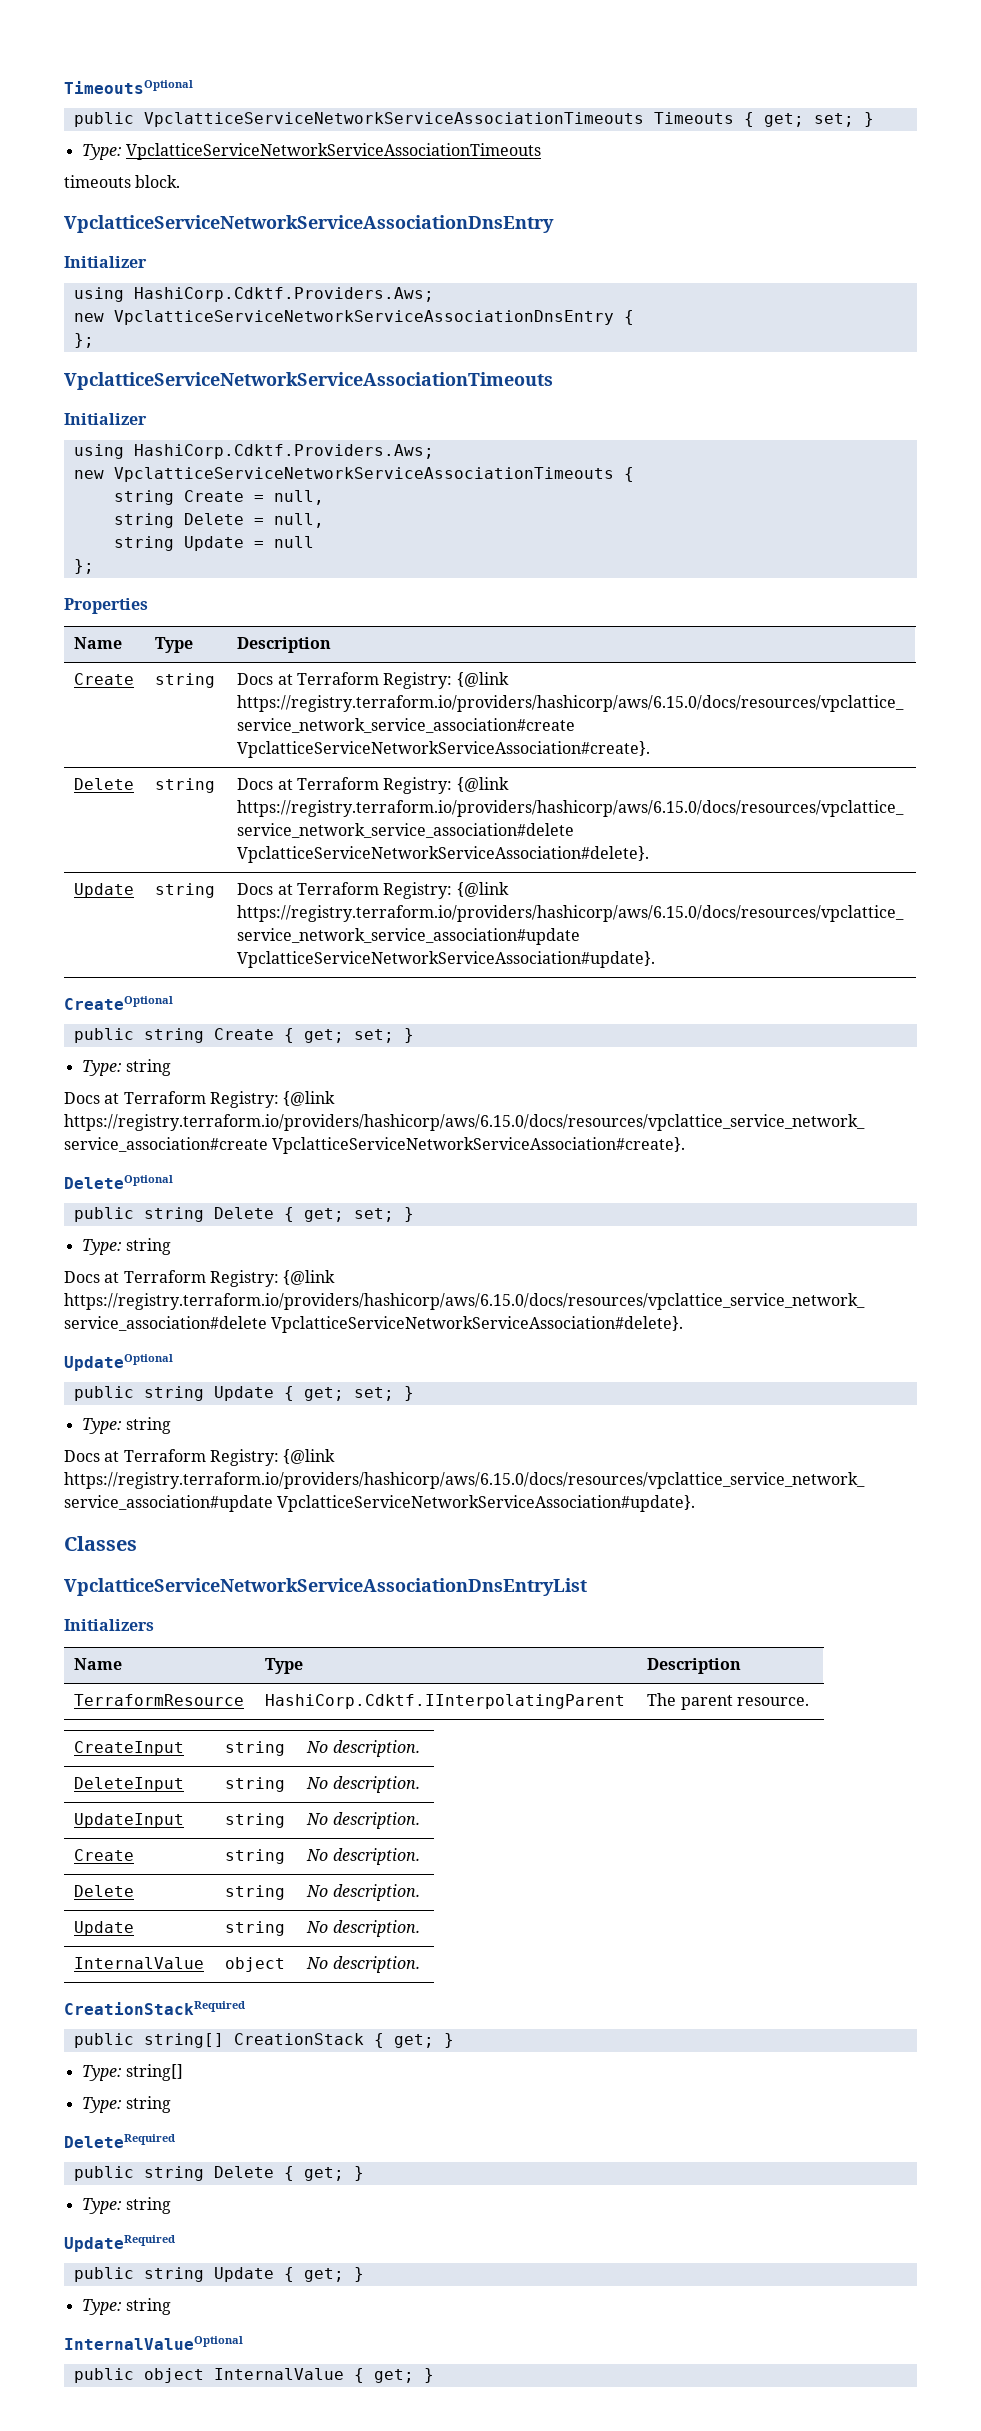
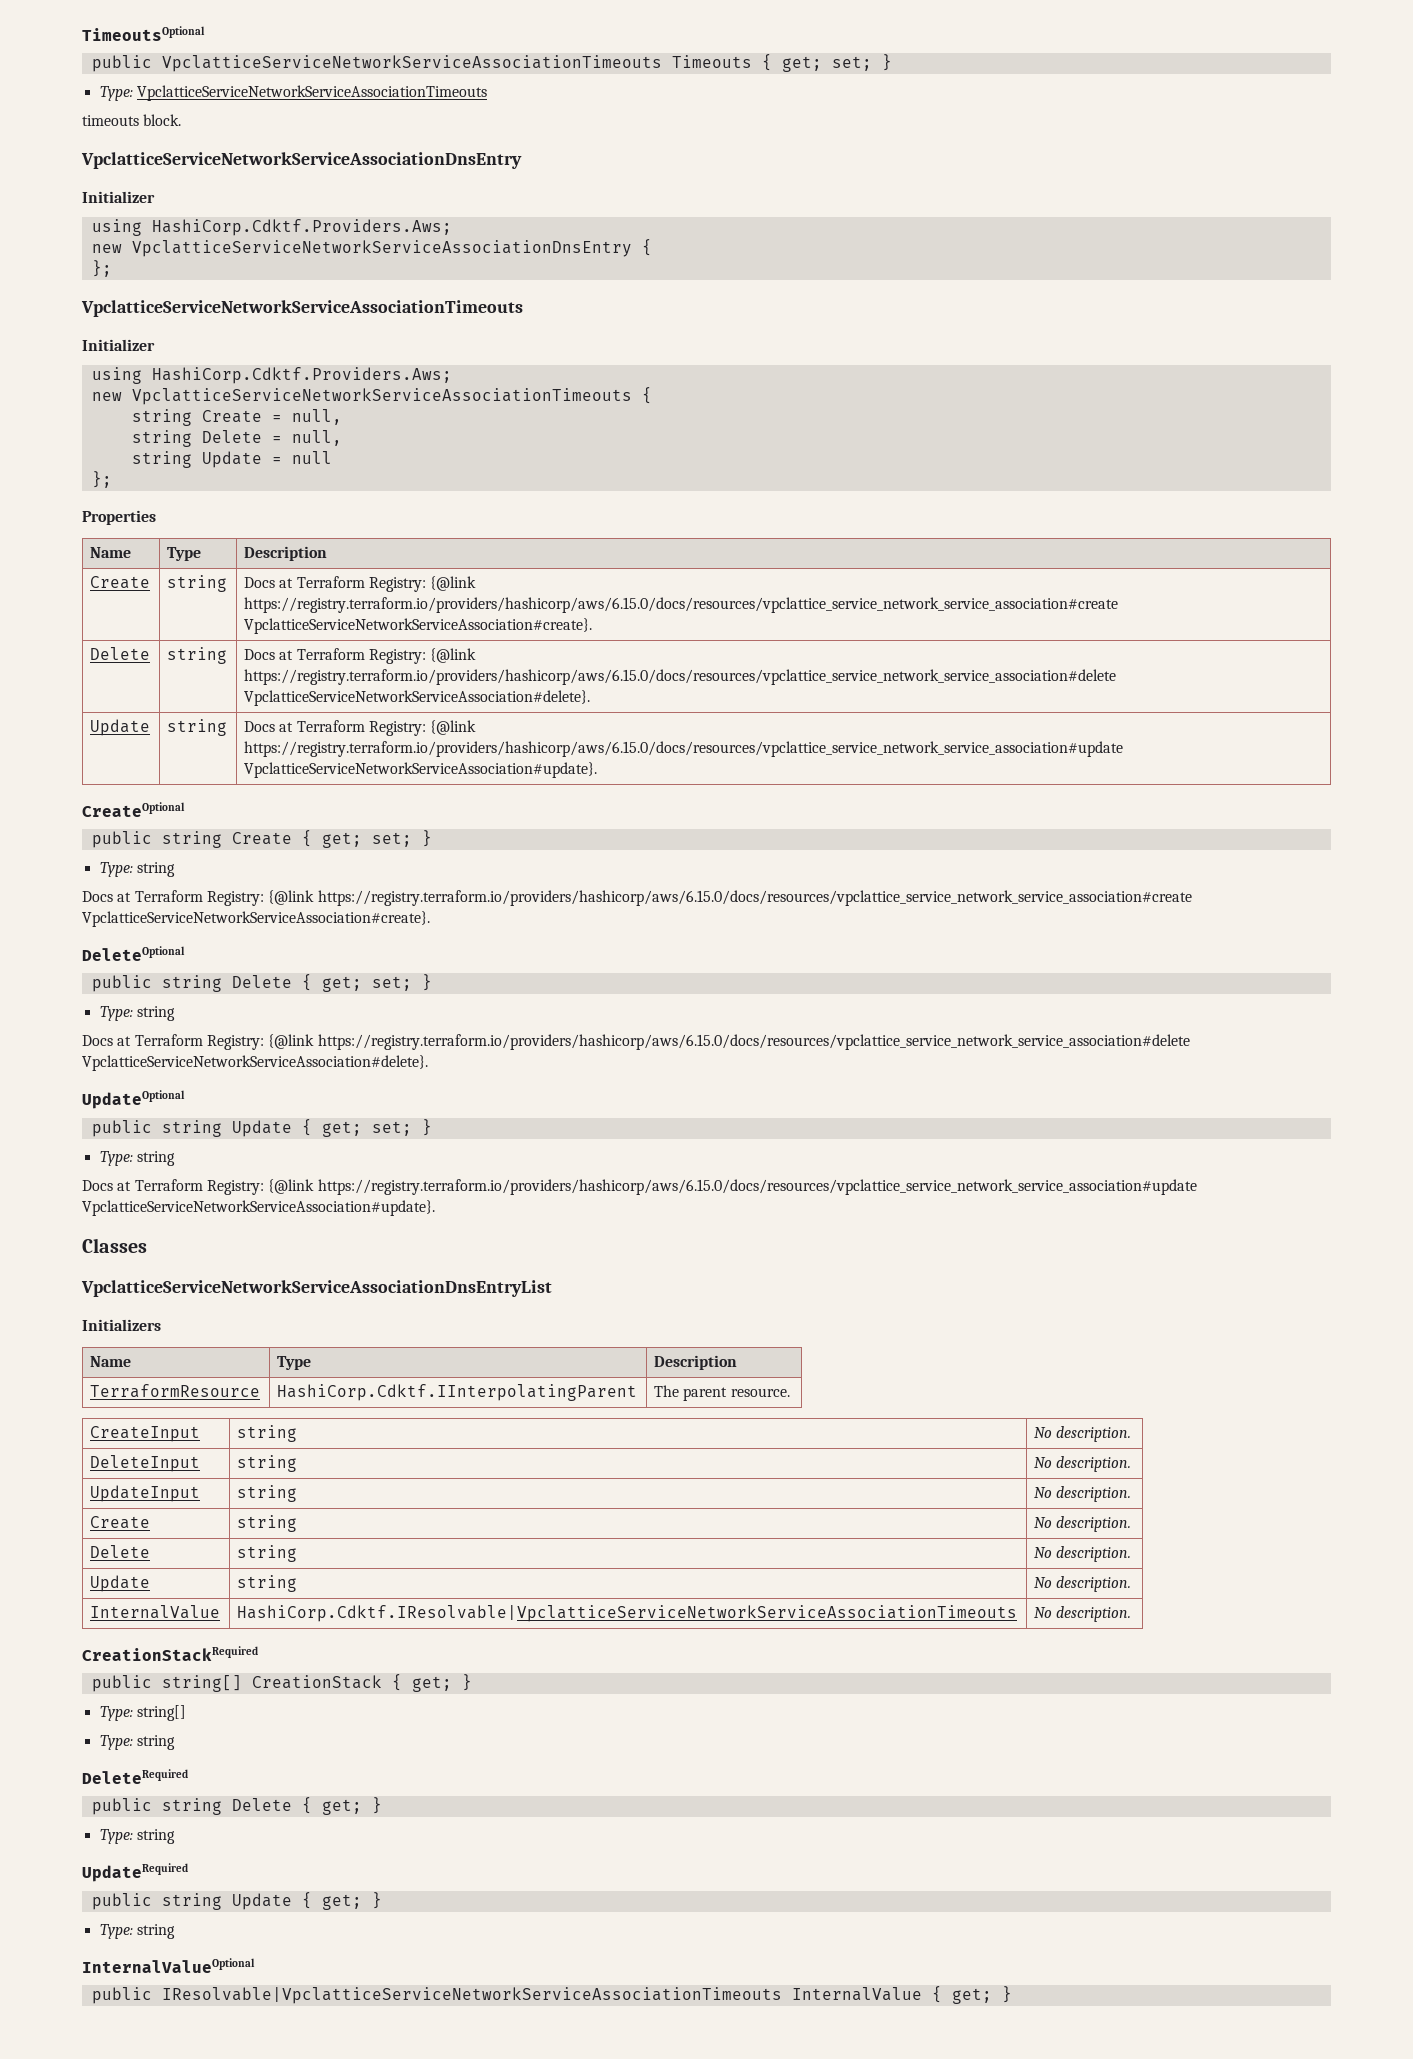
[225,1957,286,1972] object -> [237,1605,1018,1622] HashiCorp.Cdktf.IResolvable|VpclatticeServiceNetworkServiceAssociationTimeouts
[143,2368,204,2383] object -> [161,1987,782,2004] IResolvable|VpclatticeServiceNetworkServiceAssociationTimeouts

